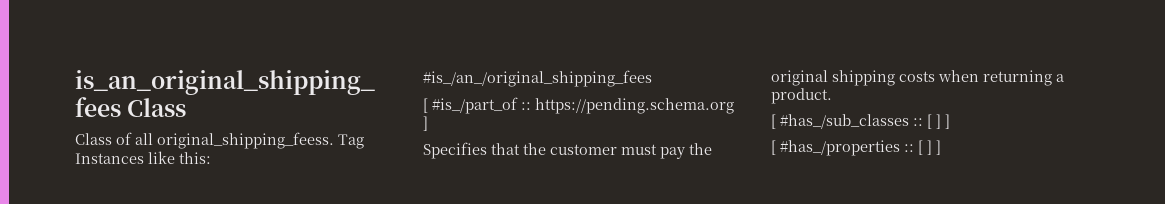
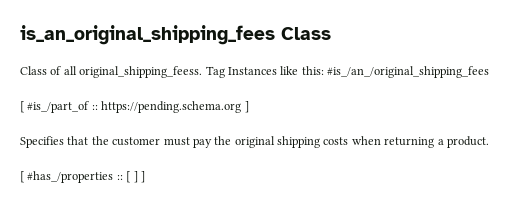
[771,114,950,129] // [ #has_/sub_classes :: [ ] ] -> (489, 142) none

